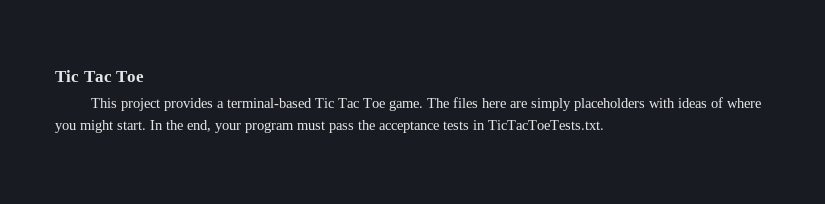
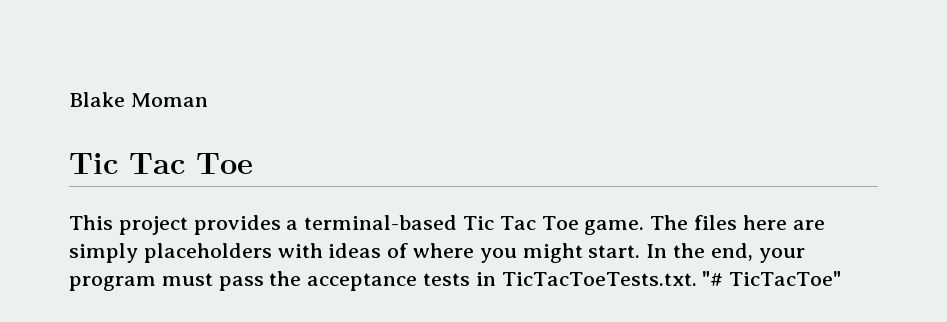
(55, 76) none -> [69,92,208,107] Blake Moman //
(604, 125) none -> [702,271,842,286] "# TicTacToe"

